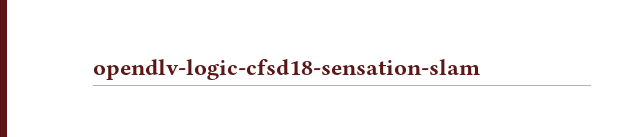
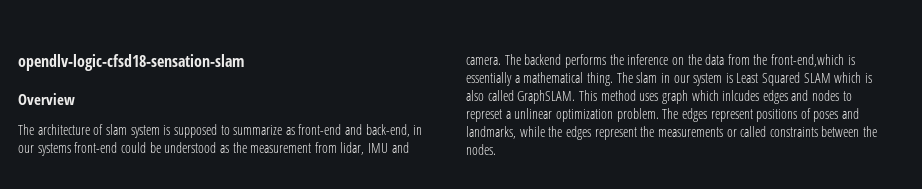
(480, 69) none -> [18,93,75,105] [18,124,423,138] [18,142,409,156] [466,54,855,68] [466,72,873,86] [466,90,852,104] [466,108,860,122] [466,126,878,140] [466,144,496,155] // Overview // The architecture of slam system is supposed to summarize as front-end and back-end, in our systems front-end could be understood as the measurement from lidar, IMU and camera. The backend performs the inference on the data from the front-end,which is essentially a mathematical thing. The slam in our system is Least Squared SLAM which is also called GraphSLAM. This method uses graph which inlcudes edges and nodes to represet a unlinear optimization problem. The edges represent positions of poses and landmarks, while the edges represent the measurements or called constraints between the nodes.

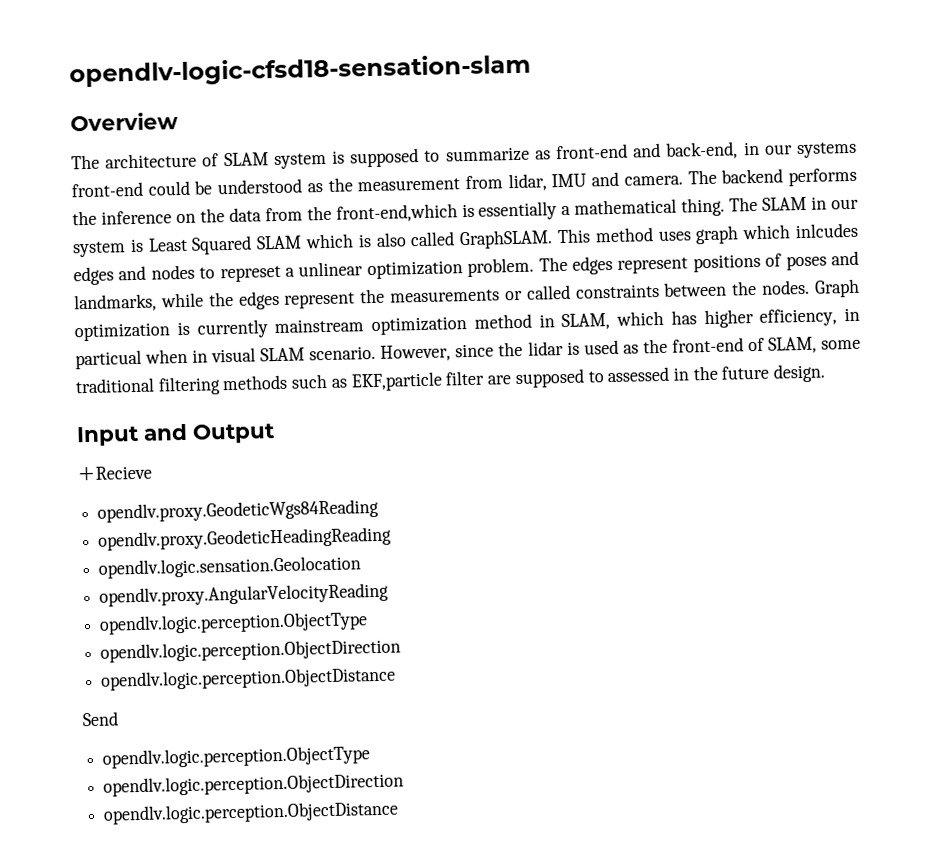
[105,124,127,135] slam -> [223,152,269,167] SLAM
[636,72,658,83] slam -> [762,196,808,211] SLAM
(496, 149) none -> [814,278,860,298] [74,307,860,342] [75,336,861,370] [75,363,827,396] [76,423,275,447] [77,465,152,482] [97,498,380,523] [98,526,393,551] [98,555,362,579] [99,582,390,607] [99,611,369,635] [100,638,402,663] [100,666,397,691] [82,711,119,727] [102,745,371,769] [103,772,405,797] [103,800,400,825] Graph optimization is currently mainstream optimization method in SLAM, which has higher efficiency, in particual when in visual SLAM scenario. However, since the lidar is used as the front-end of SLAM, some traditional filtering methods such as EKF,particle filter are supposed to assessed in the future design. // Input and Output // ＋Recieve // opendlv.proxy.GeodeticWgs84Reading // opendlv.proxy.GeodeticHeadingReading // opendlv.logic.sensation.Geolocation // opendlv.proxy.AngularVelocityReading // opendlv.logic.perception.ObjectType // opendlv.logic.perception.ObjectDirection // opendlv.logic.perception.ObjectDistance // Send // opendlv.logic.perception.ObjectType // opendlv.logic.perception.ObjectDirection // opendlv.logic.perception.ObjectDistance

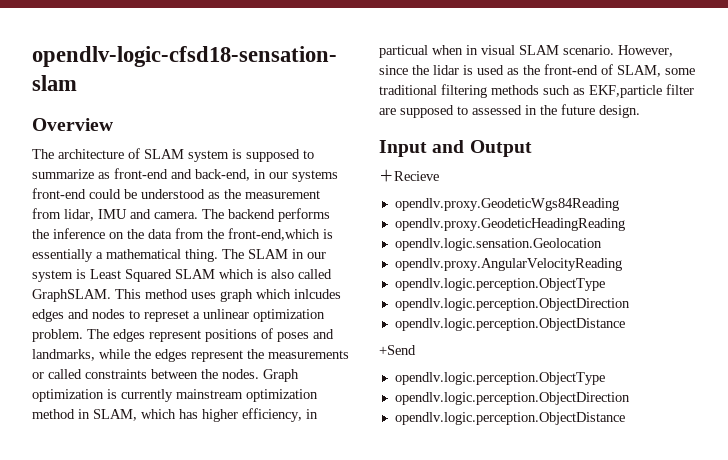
[82,711,119,727] Send -> [379,345,416,355] +Send

